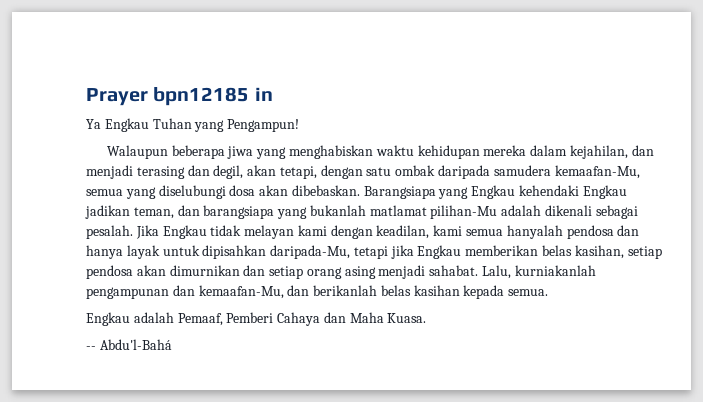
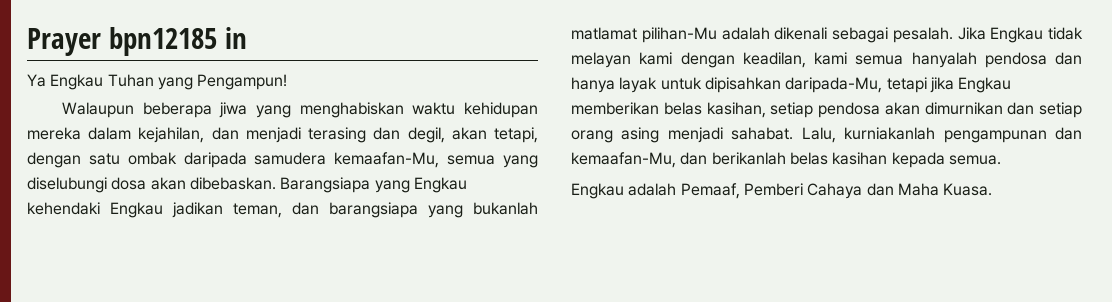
[86,339,172,350] // -- Abdu'l-Bahá -> (993, 189) none

